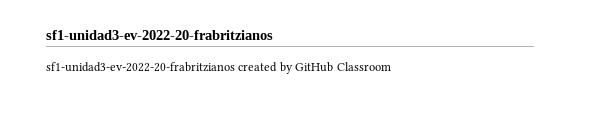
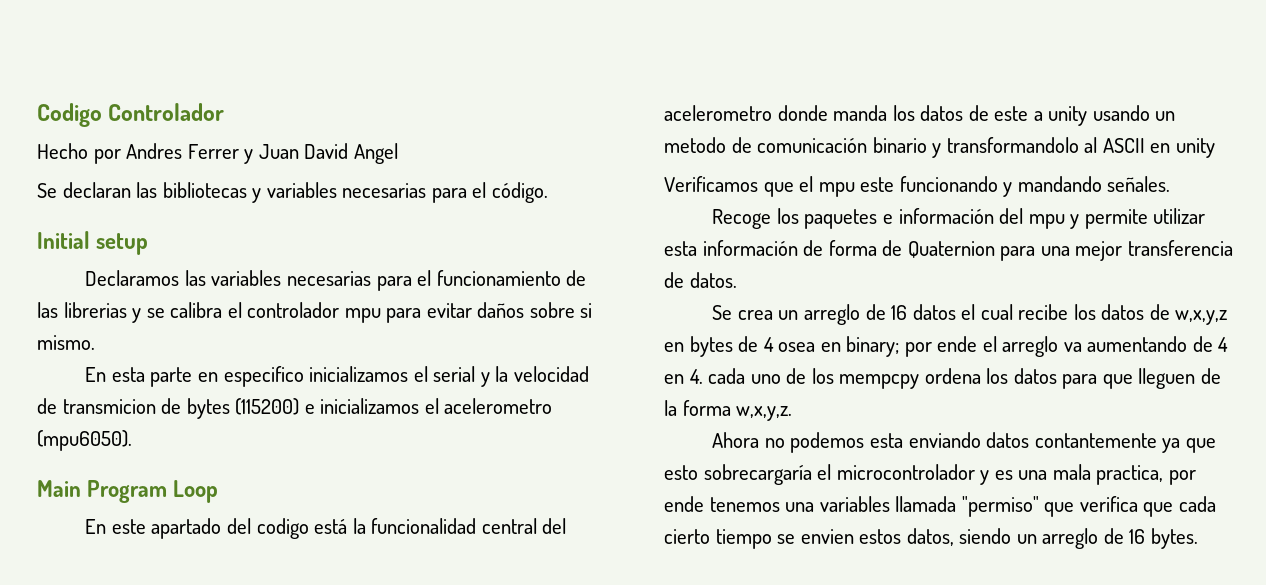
[46,30,273,40] [46,62,391,74] sf1-unidad3-ev-2022-20-frabritzianos // sf1-unidad3-ev-2022-20-frabritzianos created by GitHub Classroom -> [37,103,225,127] [37,143,398,164] [37,182,548,203] [37,231,149,255] [85,270,587,291] [37,302,593,323] [37,335,95,350] [85,366,589,387] [37,398,553,419] [37,430,132,451] [37,480,219,503] [85,518,567,539] [664,105,1176,126] [664,137,1215,158] [664,176,1171,197] [712,208,1206,229] [664,240,1233,261] [664,272,737,288] [712,304,1228,325] [664,336,1229,357] [664,368,1221,389] [664,400,793,421] [712,432,1216,453] [664,464,1196,485] [664,496,1216,517] [664,528,1198,549] Codigo Controlador // Hecho por Andres Ferrer y Juan David Angel // Se declaran las bibliotecas y variables necesarias para el código. // Initial setup // Declaramos las variables necesarias para el funcionamiento de las librerias y se calibra el controlador mpu para evitar daños sobre si mismo. // En esta parte en especifico inicializamos el serial y la velocidad de transmicion de bytes (115200) e inicializamos el acelerometro (mpu6050). // Main Program Loop // En este apartado del codigo está la funcionalidad central del acelerometro donde manda los datos de este a unity usando un metodo de comunicación binario y transformandolo al ASCII en unity // Verificamos que el mpu este funcionando y mandando señales. // Recoge los paquetes e información del mpu y permite utilizar esta información de forma de Quaternion para una mejor transferencia de datos. // Se crea un arreglo de 16 datos el cual recibe los datos de w,x,y,z en bytes de 4 osea en binary; por ende el arreglo va aumentando de 4 en 4. cada uno de los mempcpy ordena los datos para que lleguen de la forma w,x,y,z. // Ahora no podemos esta enviando datos contantemente ya que esto sobrecargaría el microcontrolador y es una mala practica, por ende tenemos una variables llamada "permiso" que verifica que cada cierto tiempo se envien estos datos, siendo un arreglo de 16 bytes.

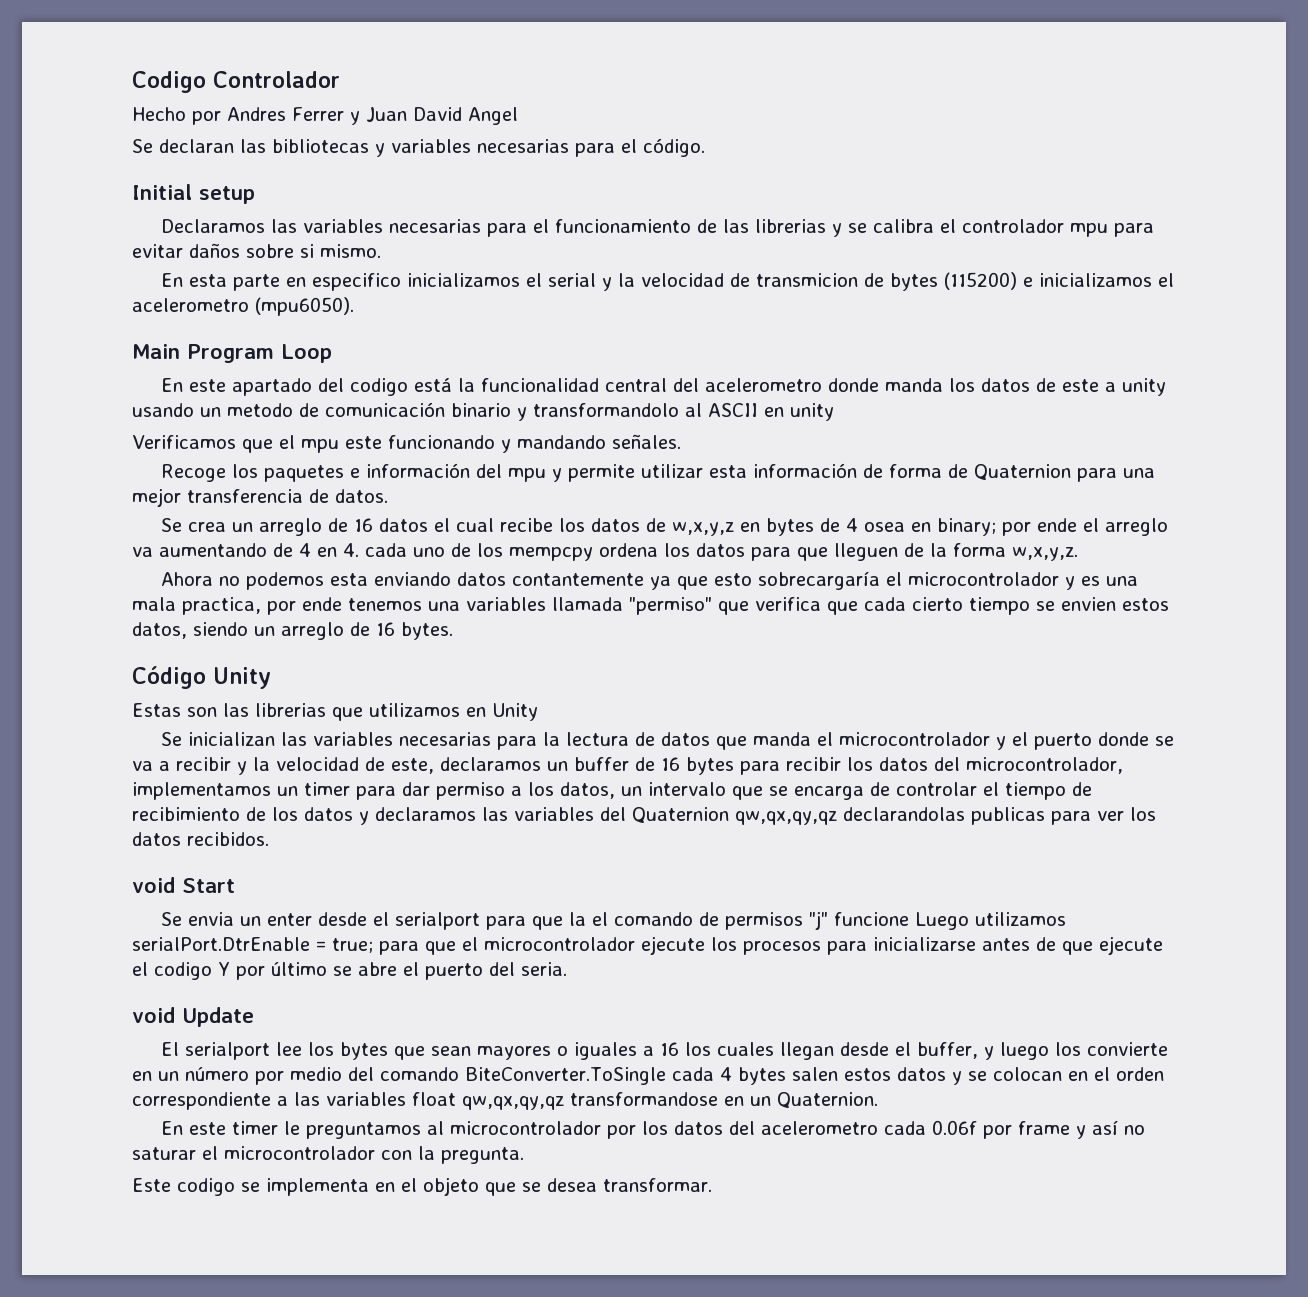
(1198, 538) none -> [132,666,271,689] [132,703,538,721] [161,732,1175,750] [132,757,1123,775] [132,782,1092,800] [132,807,1156,825] [132,832,269,846] [132,877,235,893] [161,911,1067,930] [132,936,1163,955] [132,962,567,980] [132,1007,254,1027] [161,1042,1169,1060] [132,1067,1164,1085] [132,1092,878,1110] [161,1120,1146,1139] [132,1146,524,1164] [132,1177,712,1196] // Código Unity // Estas son las librerias que utilizamos en Unity // Se inicializan las variables necesarias para la lectura de datos que manda el microcontrolador y el puerto donde se va a recibir y la velocidad de este, declaramos un buffer de 16 bytes para recibir los datos del microcontrolador, implementamos un timer para dar permiso a los datos, un intervalo que se encarga de controlar el tiempo de recibimiento de los datos y declaramos las variables del Quaternion qw,qx,qy,qz declarandolas publicas para ver los datos recibidos. // void Start // Se envia un enter desde el serialport para que la el comando de permisos "j" funcione Luego utilizamos serialPort.DtrEnable = true; para que el microcontrolador ejecute los procesos para inicializarse antes de que ejecute el codigo Y por último se abre el puerto del seria. // void Update // El serialport lee los bytes que sean mayores o iguales a 16 los cuales llegan desde el buffer, y luego los convierte en un número por medio del comando BiteConverter.ToSingle cada 4 bytes salen estos datos y se colocan en el orden correspondiente a las variables float qw,qx,qy,qz transformandose en un Quaternion. // En este timer le preguntamos al microcontrolador por los datos del acelerometro cada 0.06f por frame y así no saturar el microcontrolador con la pregunta. // Este codigo se implementa en el objeto que se desea transformar.

